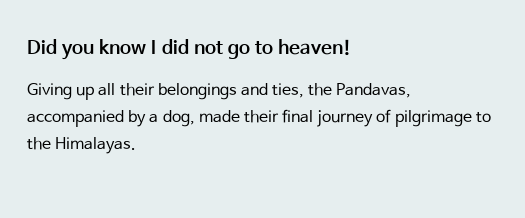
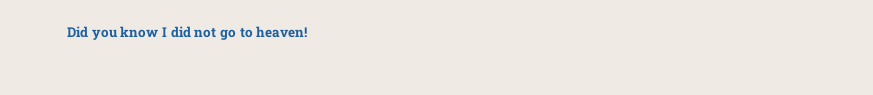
[27,83,412,100] [27,109,491,127] [27,137,137,154] // Giving up all their belongings and ties, the Pandavas, accompanied by a dog, made their final journey of pilgrimage to the Himalayas. -> (308, 32) none

